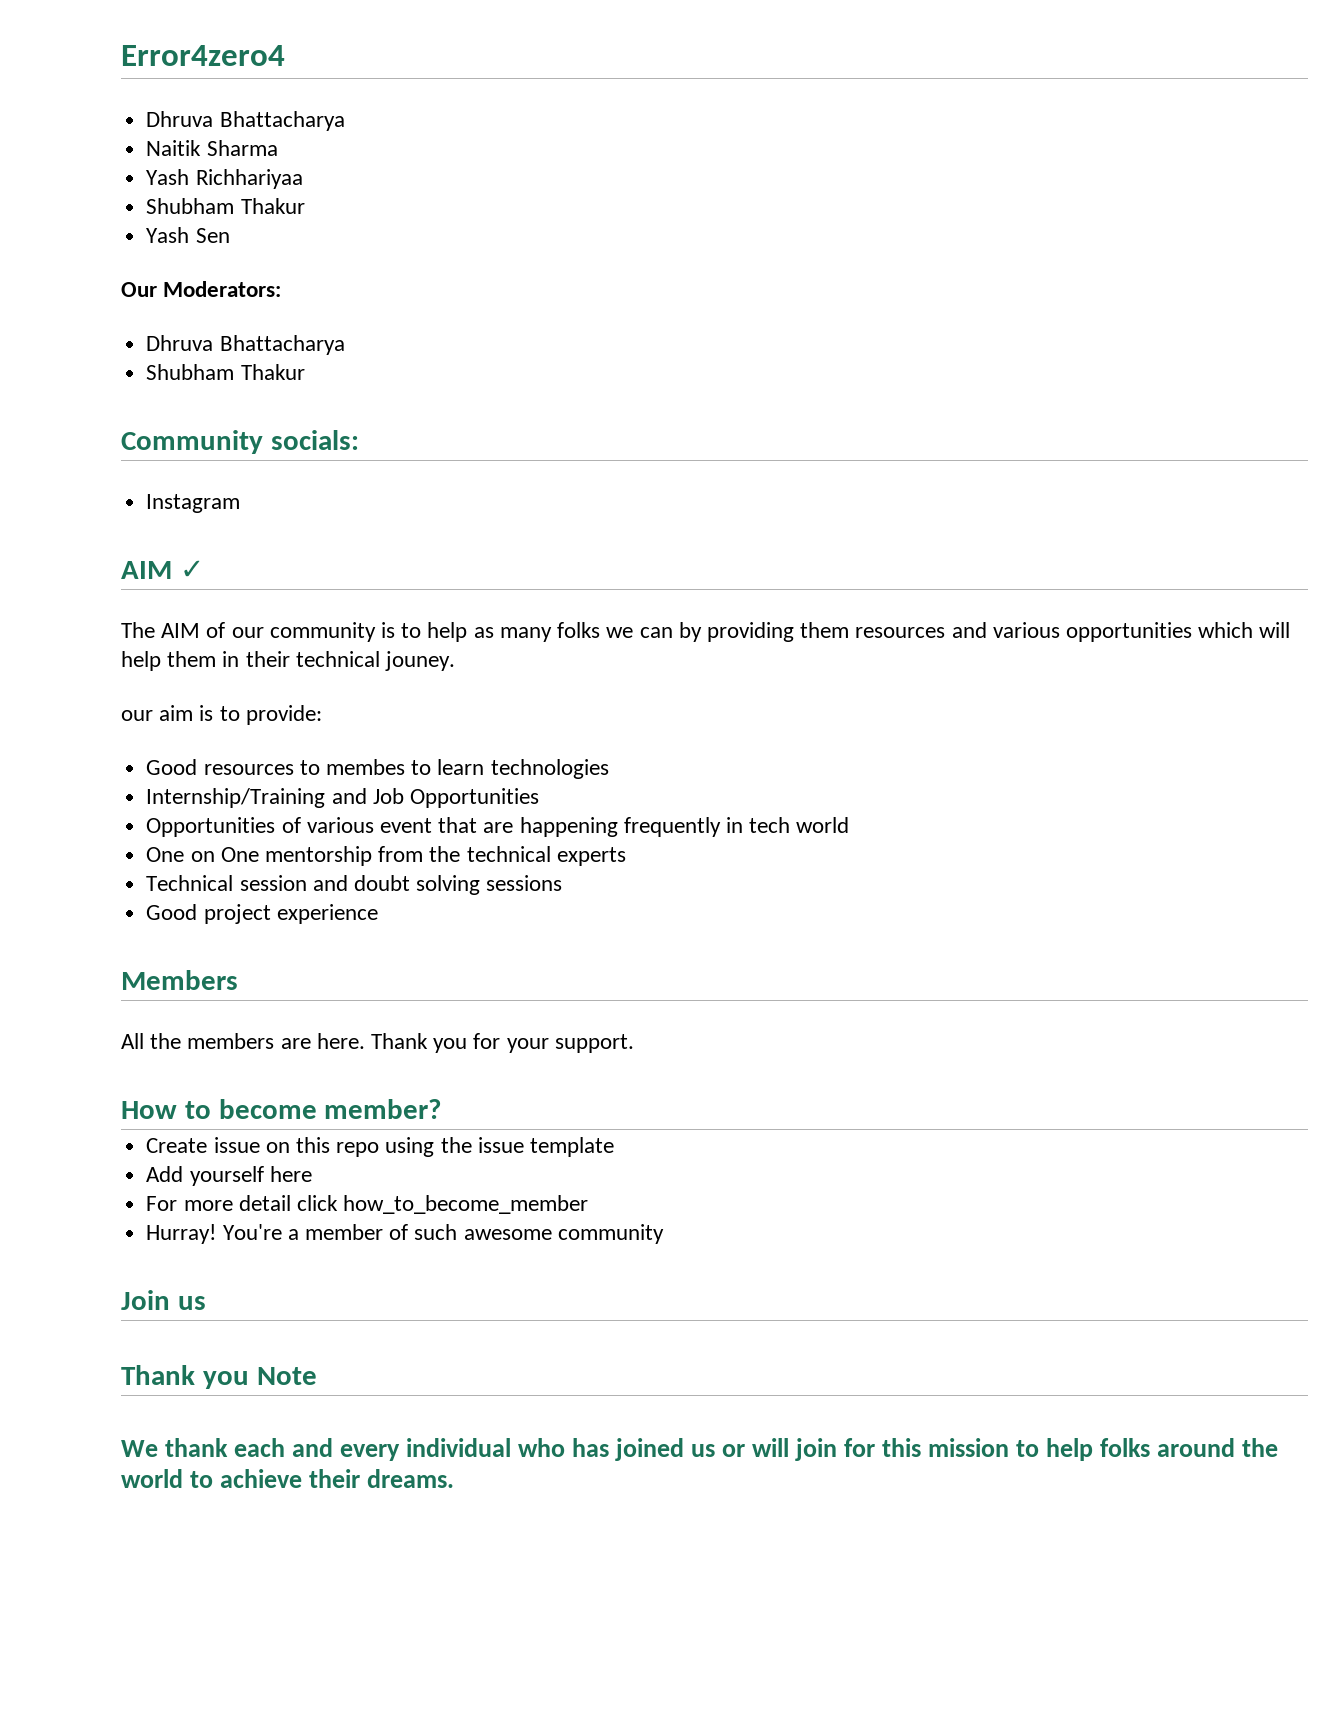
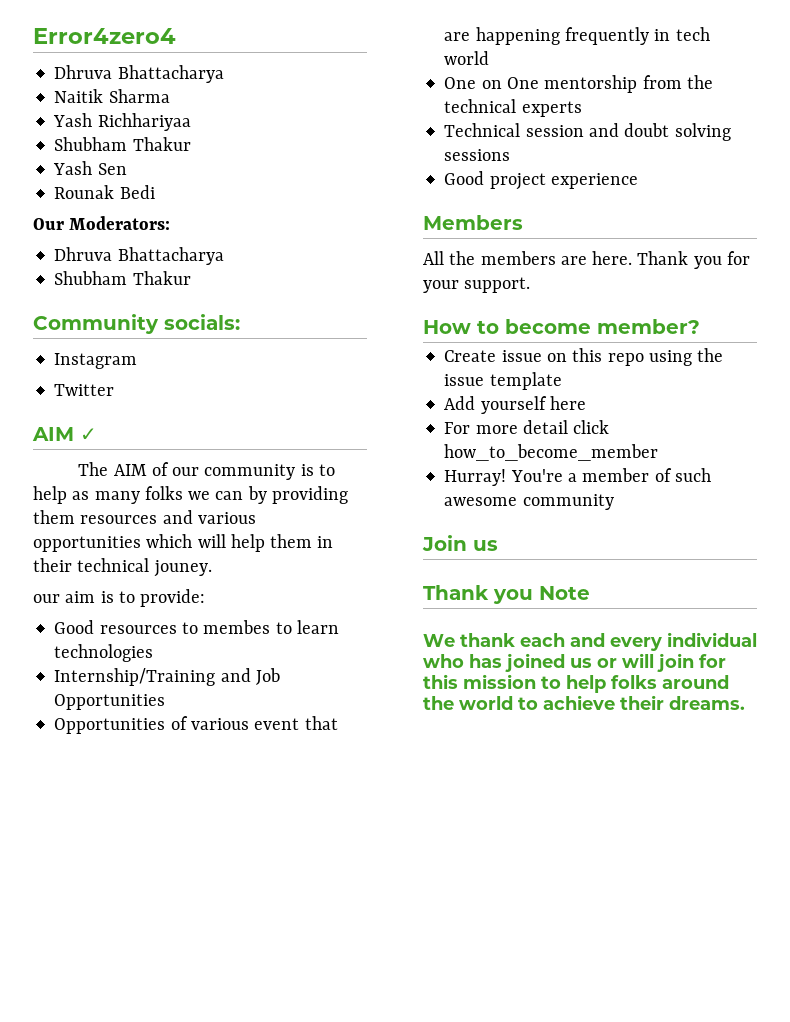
(230, 235) none -> [54,185,155,199] // Rounak Bedi
(241, 503) none -> [54,384,115,396] // Twitter

